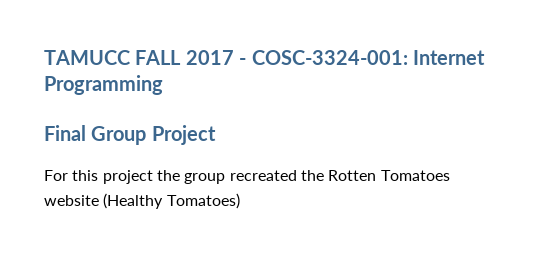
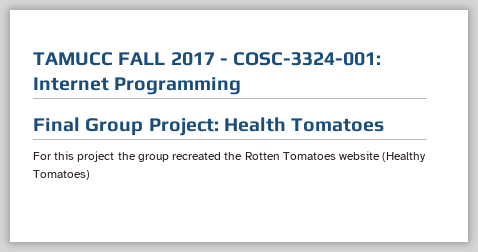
[151,125,216,145] Project -> [148,117,385,136] Project: Health Tomatoes

